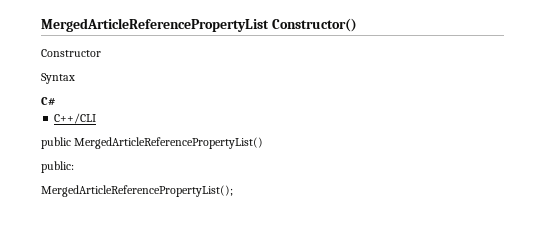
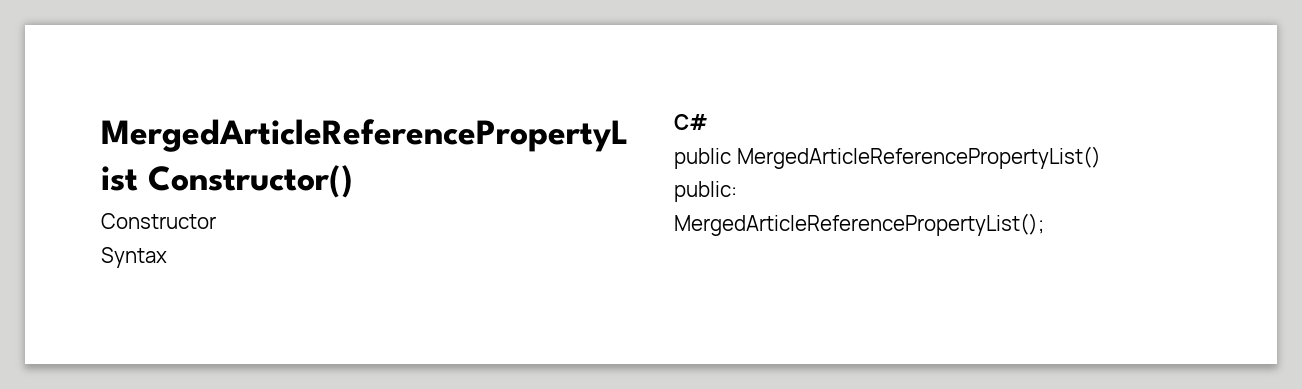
[54,113,97,124] // C++/CLI -> (708, 122) none

